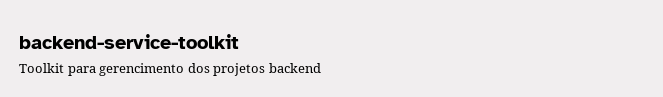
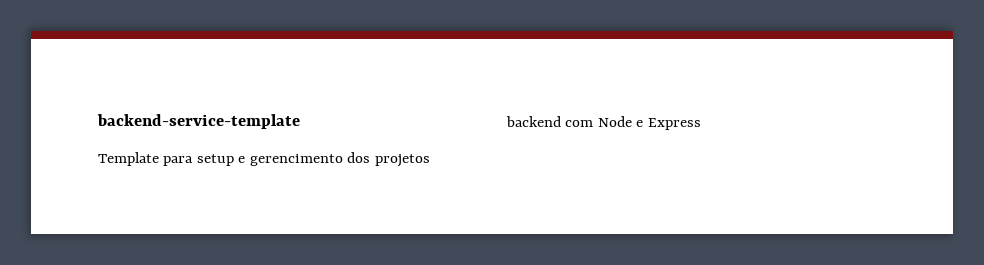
[19,34,239,49] [19,63,321,76] backend-service-toolkit // Toolkit para gerencimento dos projetos backend -> [97,114,300,129] [98,152,430,167] [506,116,701,130] backend-service-template // Template para setup e gerencimento dos projetos backend com Node e Express

